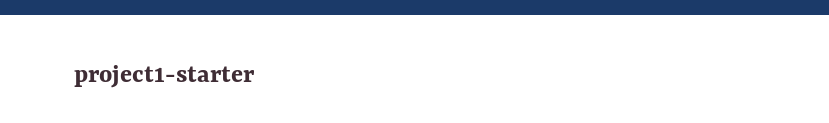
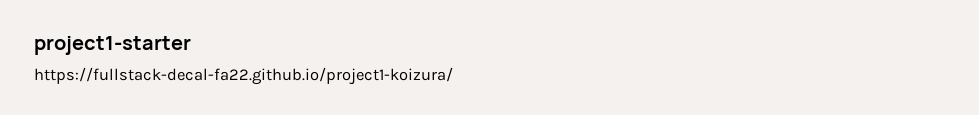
(255, 76) none -> [34,67,453,85] // https://fullstack-decal-fa22.github.io/project1-koizura/

